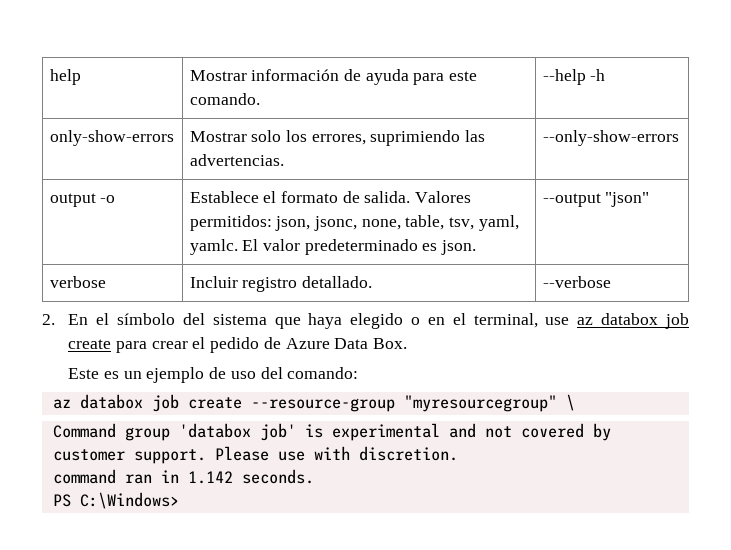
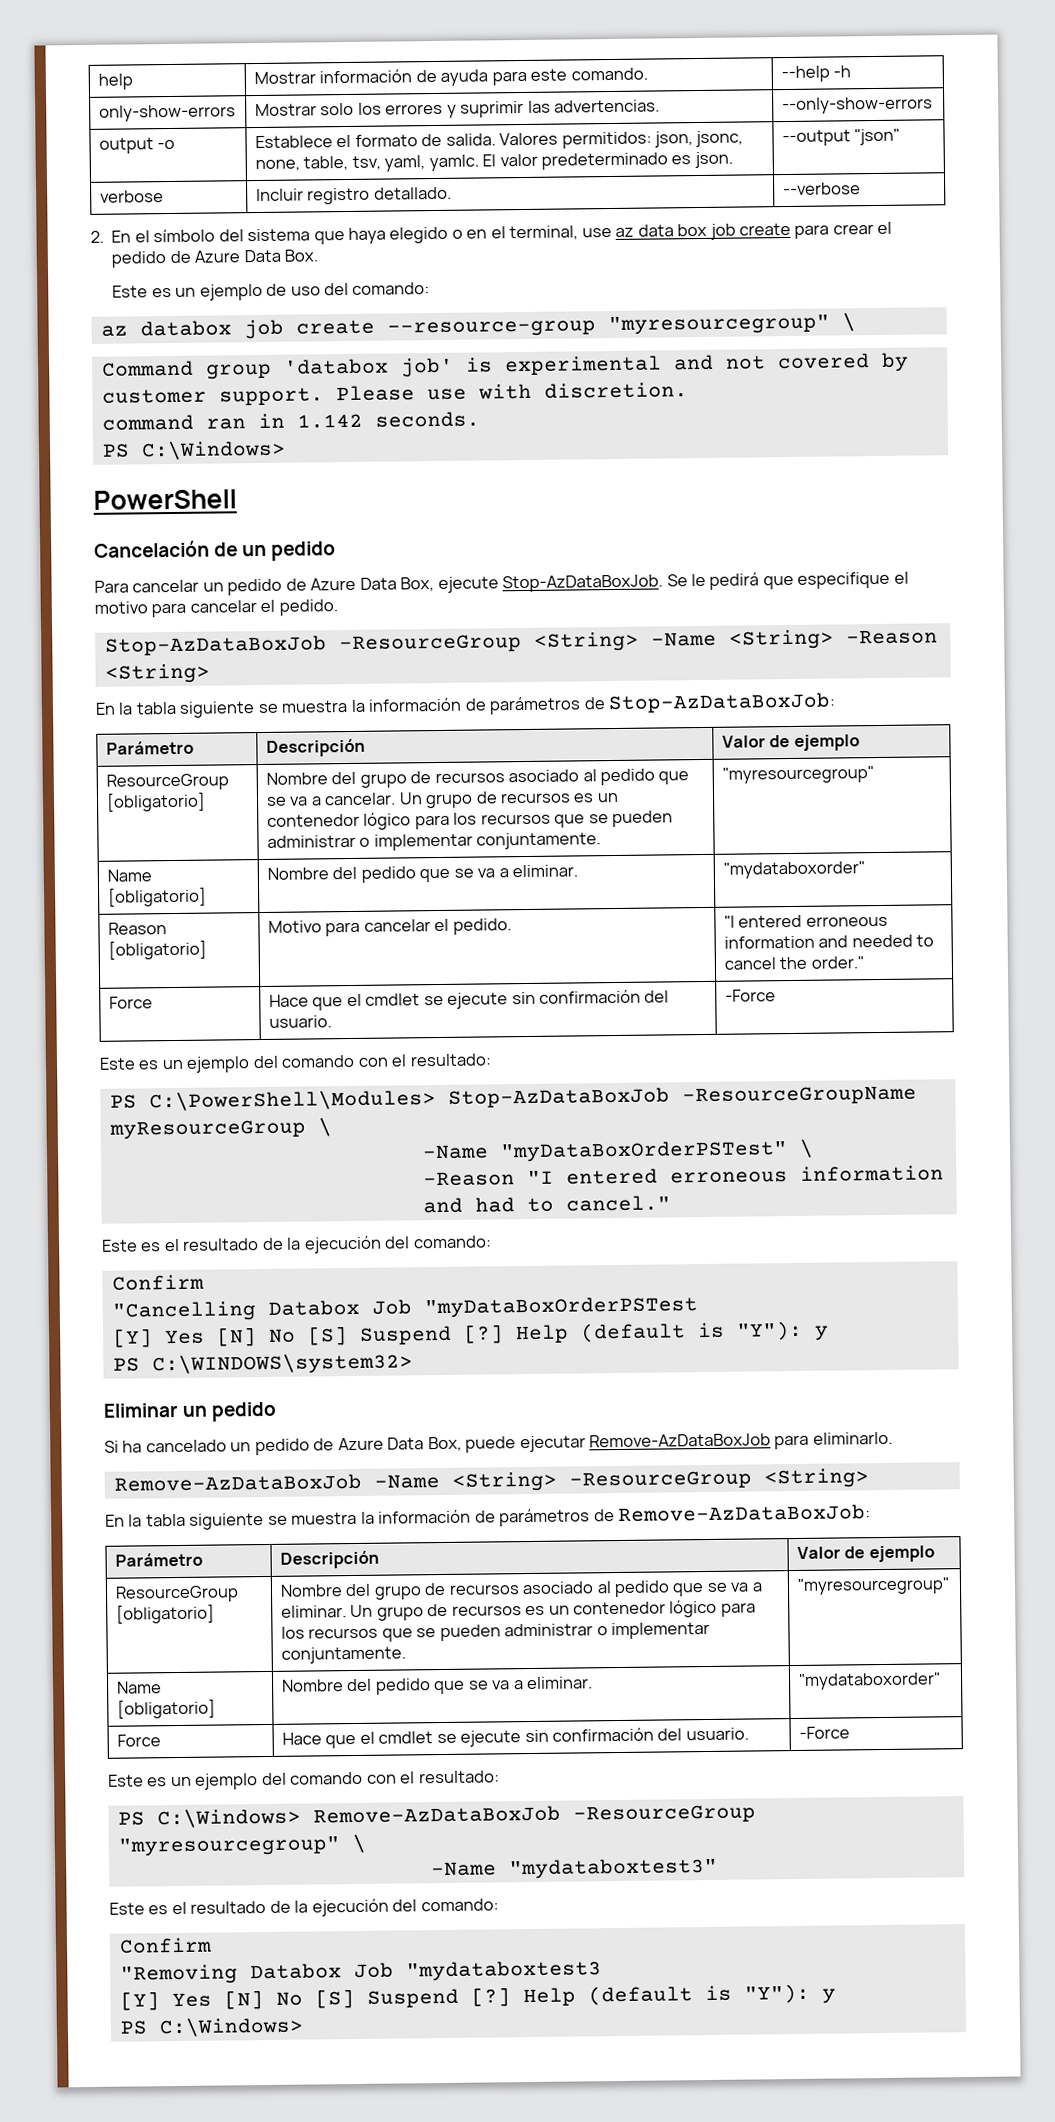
[311,130,461,146] errores, suprimiendo -> [385,100,525,118] errores y suprimir
[601,313,659,325] databox -> [637,223,708,237] data box
(179, 500) none -> [93,489,237,510] [94,540,337,561] [94,571,909,596] [94,599,338,618] [104,629,938,656] [104,663,210,684] [95,692,837,718] [105,740,194,755] [265,738,365,757] [721,734,860,751] [105,773,229,791] [105,792,206,812] [265,768,690,788] [265,791,619,809] [266,810,673,830] [266,832,602,851] [721,766,874,784] [106,869,152,882] [107,887,207,907] [266,864,578,883] [722,861,865,879] [107,922,167,935] [107,940,207,960] [267,918,512,937] [723,914,888,928] [723,934,935,949] [723,956,864,970] [108,996,153,1009] [268,989,670,1011] [268,1015,332,1028] [724,989,776,1002] [99,1053,492,1073] [109,1085,917,1112] [108,1117,332,1140] [421,1138,814,1163] [422,1165,944,1187] [422,1195,671,1214] [102,1235,492,1254] [111,1274,204,1291] [111,1296,698,1322] [112,1320,829,1348] [112,1352,413,1376] [103,1401,278,1422] [104,1431,893,1456] [113,1468,869,1492] [105,1504,872,1530] [114,1552,203,1567] [279,1550,379,1569] [796,1545,935,1563] [114,1585,239,1603] [115,1604,215,1624] [279,1580,763,1600] [280,1599,756,1621] [280,1621,710,1642] [280,1646,406,1664] [796,1577,950,1595] [116,1681,162,1694] [116,1699,216,1719] [281,1676,593,1695] [797,1672,941,1690] [116,1734,161,1747] [281,1727,749,1749] [798,1726,850,1739] [108,1770,500,1790] [117,1804,756,1829] [117,1833,366,1857] [430,1857,718,1880] [109,1898,499,1917] [118,1937,212,1954] [119,1960,602,1985] [119,1983,836,2011] [119,2016,304,2038] // PowerShell // Cancelación de un pedido // Para cancelar un pedido de Azure Data Box, ejecute Stop-AzDataBoxJob. Se le pedirá que especifique el motivo para cancelar el pedido. // Stop-AzDataBoxJob -ResourceGroup <String> -Name <String> -Reason <String> // En la tabla siguiente se muestra la información de parámetros de Stop-AzDataBoxJob: // Parámetro | Descripción | Valor de ejemplo // ResourceGroup [obligatorio] | Nombre del grupo de recursos asociado al pedido que se va a cancelar. Un grupo de recursos es un contenedor lógico para los recursos que se pueden administrar o implementar conjuntamente. | "myresourcegroup" // Name [obligatorio] | Nombre del pedido que se va a eliminar. | "mydataboxorder" // Reason [obligatorio] | Motivo para cancelar el pedido. | "I entered erroneous information and needed to cancel the order." // Force | Hace que el cmdlet se ejecute sin confirmación del usuario. | -Force // Este es un ejemplo del comando con el resultado: // PS C:\PowerShell\Modules> Stop-AzDataBoxJob -ResourceGroupName myResourceGroup \ // -Name "myDataBoxOrderPSTest" \ // -Reason "I entered erroneous information and had to cancel." // Este es el resultado de la ejecución del comando: // Confirm // "Cancelling Databox Job "myDataBoxOrderPSTest // [Y] Yes [N] No [S] Suspend [?] Help (default is "Y"): y // PS C:\WINDOWS\system32> // Eliminar un pedido // Si ha cancelado un pedido de Azure Data Box, puede ejecutar Remove-AzDataBoxJob para eliminarlo. // Remove-AzDataBoxJob -Name <String> -ResourceGroup <String> // En la tabla siguiente se muestra la información de parámetros de Remove-AzDataBoxJob: // Parámetro | Descripción | Valor de ejemplo // ResourceGroup [obligatorio] | Nombre del grupo de recursos asociado al pedido que se va a eliminar. Un grupo de recursos es un contenedor lógico para los recursos que se pueden administrar o implementar conjuntamente. | "myresourcegroup" // Name [obligatorio] | Nombre del pedido que se va a eliminar. | "mydataboxorder" // Force | Hace que el cmdlet se ejecute sin confirmación del usuario. | -Force // Este es un ejemplo del comando con el resultado: // PS C:\Windows> Remove-AzDataBoxJob -ResourceGroup "myresourcegroup" \ // -Name "mydataboxtest3" // Este es el resultado de la ejecución del comando: // Confirm // "Removing Databox Job "mydataboxtest3 // [Y] Yes [N] No [S] Suspend [?] Help (default is "Y"): y // PS C:\Windows>

